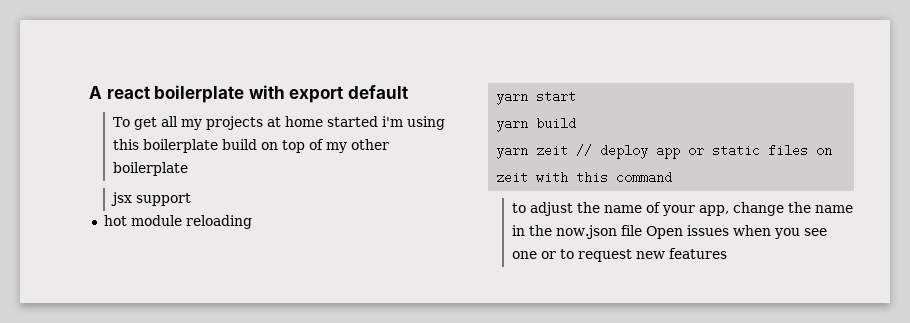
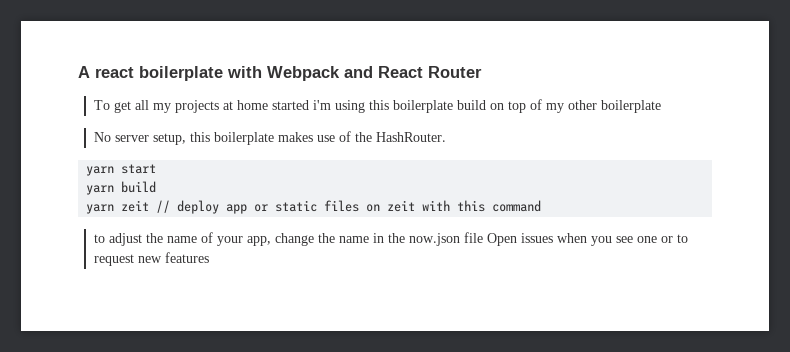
[289,85,408,103] export default -> [267,66,482,81] Webpack and React Router
[110,192,191,206] [103,215,252,229] jsx support // hot module reloading -> [93,131,446,145] No server setup, this boilerplate makes use of the HashRouter.

